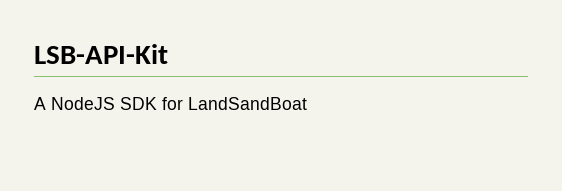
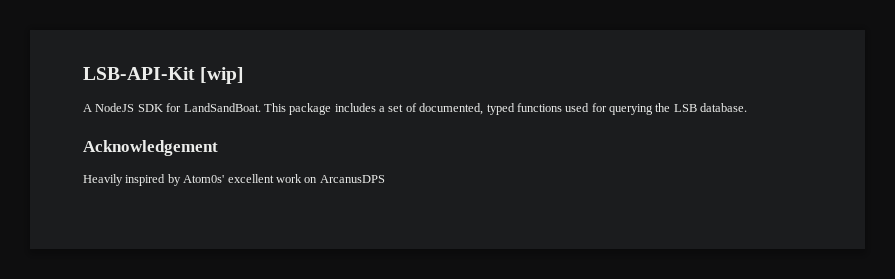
(168, 54) none -> [200,67,245,84] [wip]
[188,97,307,110] LandSandBoat -> [183,103,748,115] [83,140,218,156] [83,174,385,186] LandSandBoat. This package includes a set of documented, typed functions used for querying the LSB database. // Acknowledgement // Heavily inspired by Atom0s' excellent work on ArcanusDPS

